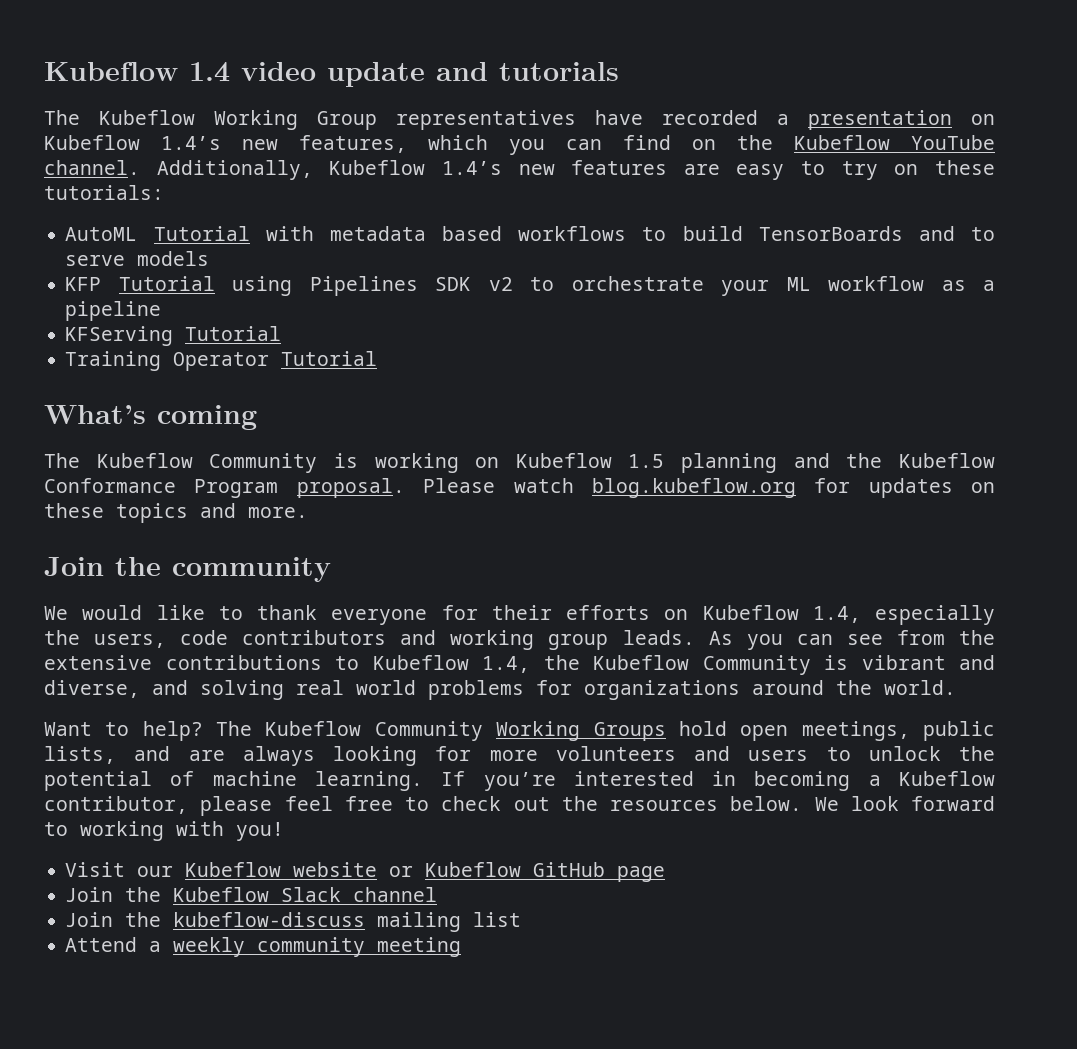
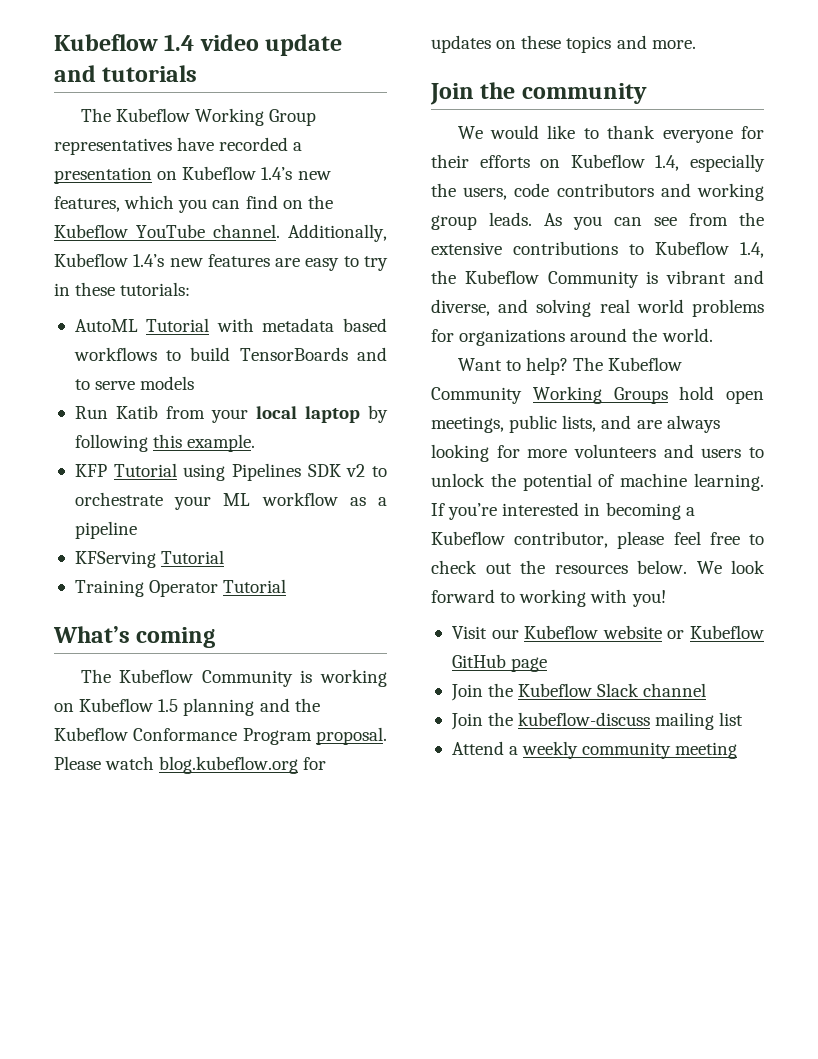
[894,164,919,175] on -> [54,283,70,296] in
(210, 258) none -> [74,405,388,423] [74,434,256,452] // Run Katib from your local laptop by following this example.

